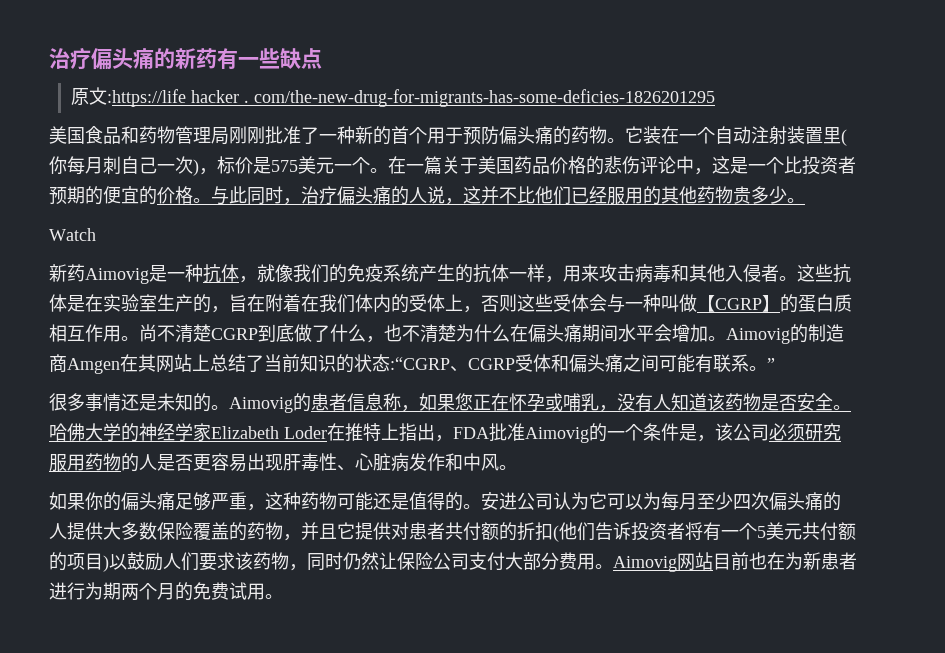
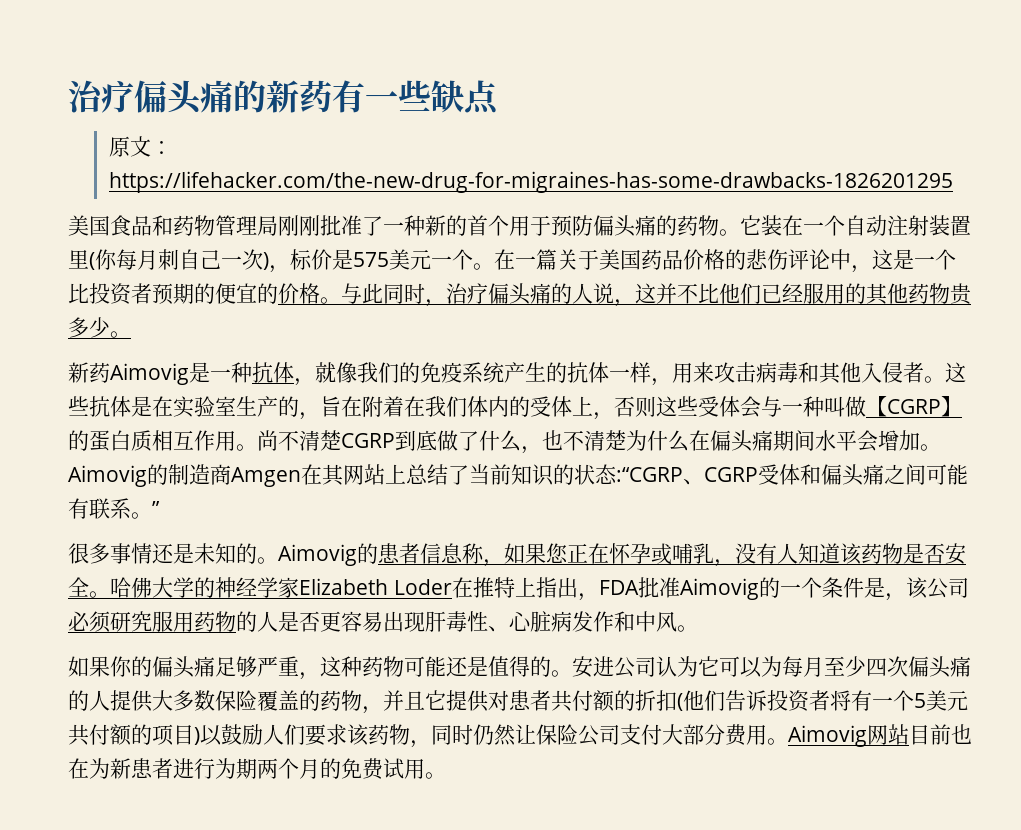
[106,89,715,107] :https://life hacker . com/the-new-drug-for-migrants-has-some-deficies-1826201295 -> [150,140,172,154] [108,171,953,193] ：https://lifehacker.com/the-new-drug-for-migraines-has-some-drawbacks-1826201295
[49,228,96,241] // Watch -> (131, 334) none

